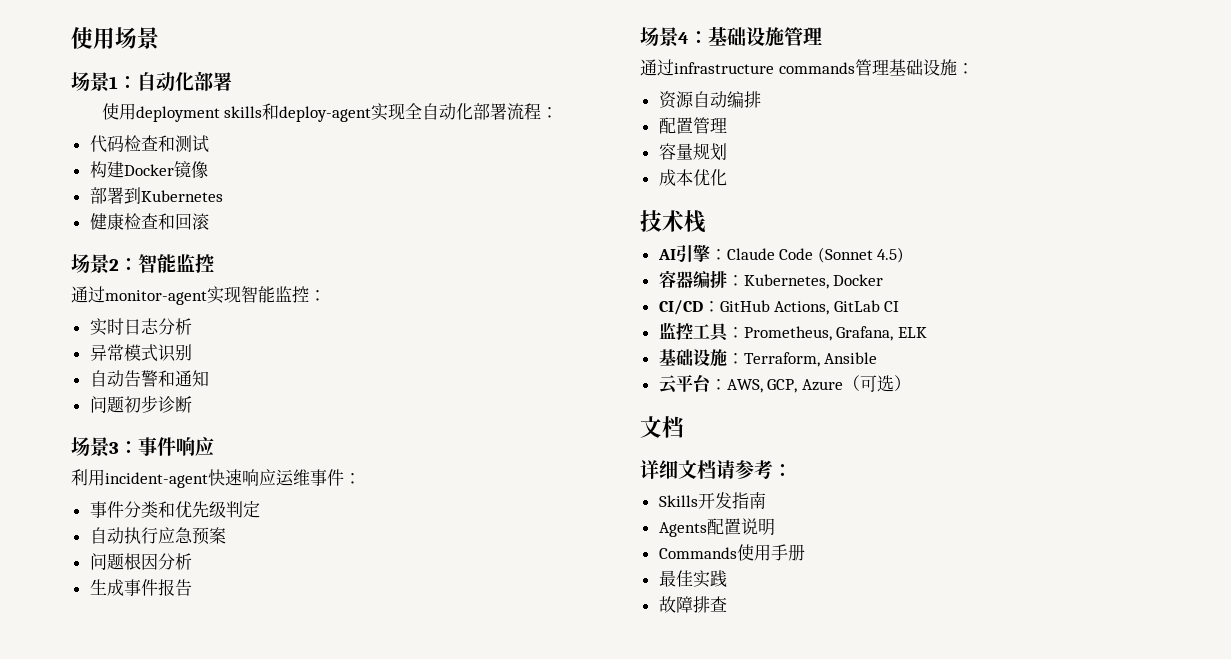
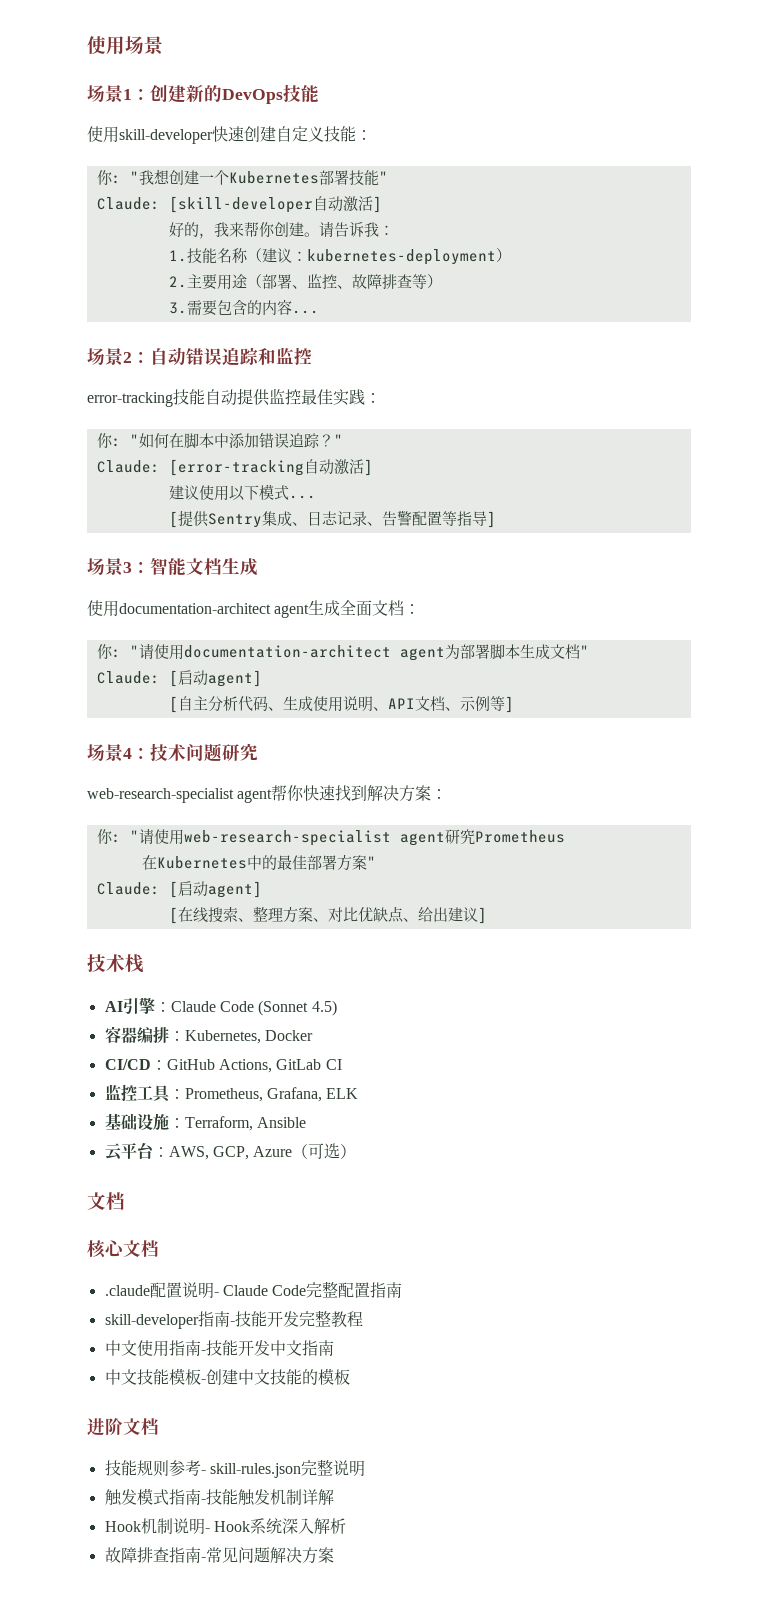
[137,71,232,91] [101,103,559,122] [89,135,209,153] [89,160,208,179] [89,187,223,204] [89,213,209,230] [71,254,214,274] [71,286,326,305] [89,318,192,336] [89,344,192,362] [89,370,209,387] [89,395,192,413] [71,437,214,457] [71,469,361,488] [89,501,260,518] [89,527,226,545] [89,553,192,570] [89,579,192,596] [640,27,822,47] [640,59,974,76] [658,91,761,109] [658,117,727,134] [658,143,727,161] [658,169,727,186] 自动化部署 // 使用deployment skills和deploy-agent实现全自动化部署流程： // 代码检查和测试 // 构建Docker镜像 // 部署到Kubernetes // 健康检查和回滚 // 场景2：智能监控 // 通过monitor-agent实现智能监控： // 实时日志分析 // 异常模式识别 // 自动告警和通知 // 问题初步诊断 // 场景3：事件响应 // 利用incident-agent快速响应运维事件： // 事件分类和优先级判定 // 自动执行应急预案 // 问题根因分析 // 生成事件报告 // 场景4：基础设施管理 // 通过infrastructure commands管理基础设施： // 资源自动编排 // 配置管理 // 容量规划 // 成本优化 -> [150,84,319,104] [87,126,372,144] [96,169,388,186] [96,196,382,213] [168,221,394,239] [168,248,511,265] [168,274,442,290] [168,299,319,316] [87,347,312,366] [87,388,381,407] [96,433,343,448] [96,459,373,476] [168,484,316,501] [168,510,496,528] [87,558,258,576] [87,600,421,618] [96,643,589,661] [96,670,262,687] [168,696,514,713] [87,743,258,762] [87,785,448,803] [96,828,565,846] [141,854,376,871] [96,881,262,898] [168,906,487,924] 创建新的DevOps技能 // 使用skill-developer快速创建自定义技能： // 你: "我想创建一个Kubernetes部署技能" // Claude: [skill-developer自动激活] // 好的，我来帮你创建。请告诉我： // 1.技能名称（建议：kubernetes-deployment） // 2.主要用途（部署、监控、故障排查等） // 3.需要包含的内容... // 场景2：自动错误追踪和监控 // error-tracking技能自动提供监控最佳实践： // 你: "如何在脚本中添加错误追踪？" // Claude: [error-tracking自动激活] // 建议使用以下模式... // [提供Sentry集成、日志记录、告警配置等指导] // 场景3：智能文档生成 // 使用documentation-architect agent生成全面文档： // 你: "请使用documentation-architect agent为部署脚本生成文档" // Claude: [启动agent] // [自主分析代码、生成使用说明、API文档、示例等] // 场景4：技术问题研究 // web-research-specialist agent帮你快速找到解决方案： // 你: "请使用web-research-specialist agent研究Prometheus // 在Kubernetes中的最佳部署方案" // Claude: [启动agent] // [在线搜索、整理方案、对比优缺点、给出建议]
[640,460,792,479] [658,492,766,509] [658,518,775,537] [658,544,805,561] [658,570,727,588] [658,596,727,613] 详细文档请参考： // Skills开发指南 // Agents配置说明 // Commands使用手册 // 最佳实践 // 故障排查 -> [87,1240,159,1258] [104,1281,403,1299] [104,1310,363,1329] [104,1340,334,1357] [104,1368,350,1385] [87,1418,159,1436] [104,1459,365,1478] [104,1488,334,1506] [104,1518,346,1535] [104,1547,334,1564] 核心文档 // .claude配置说明- Claude Code完整配置指南 // skill-developer指南-技能开发完整教程 // 中文使用指南-技能开发中文指南 // 中文技能模板-创建中文技能的模板 // 进阶文档 // 技能规则参考- skill-rules.json完整说明 // 触发模式指南-技能触发机制详解 // Hook机制说明- Hook系统深入解析 // 故障排查指南-常见问题解决方案

